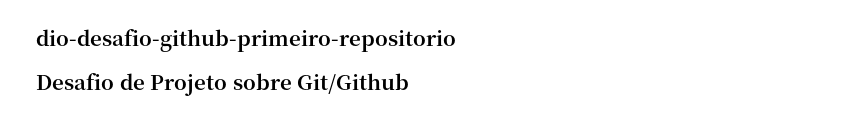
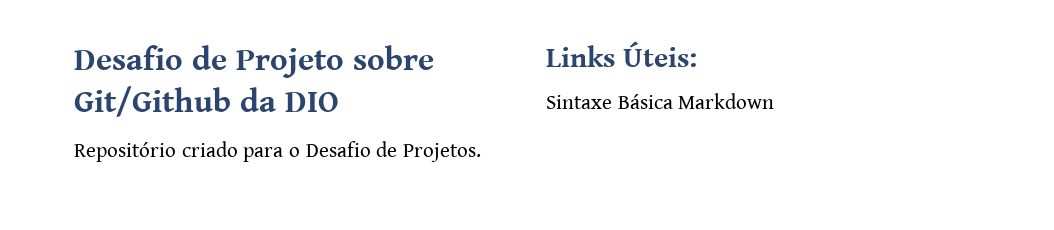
[36,29,456,52] dio-desafio-github-primeiro-repositorio // -> (74, 57) none
(410, 83) none -> [240,87,339,112] [74,141,482,162] [546,41,697,67] [546,93,775,109] da DIO // Repositório criado para o Desafio de Projetos. // Links Úteis: // Sintaxe Básica Markdown

